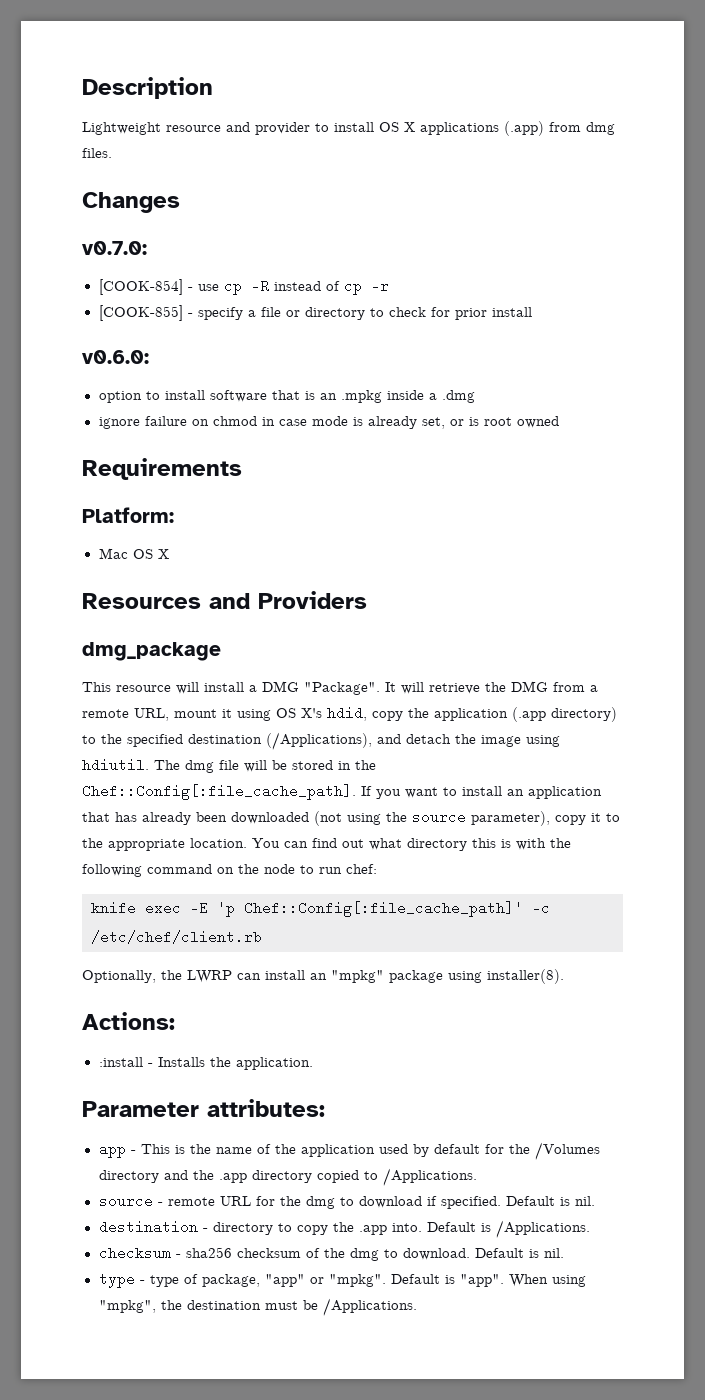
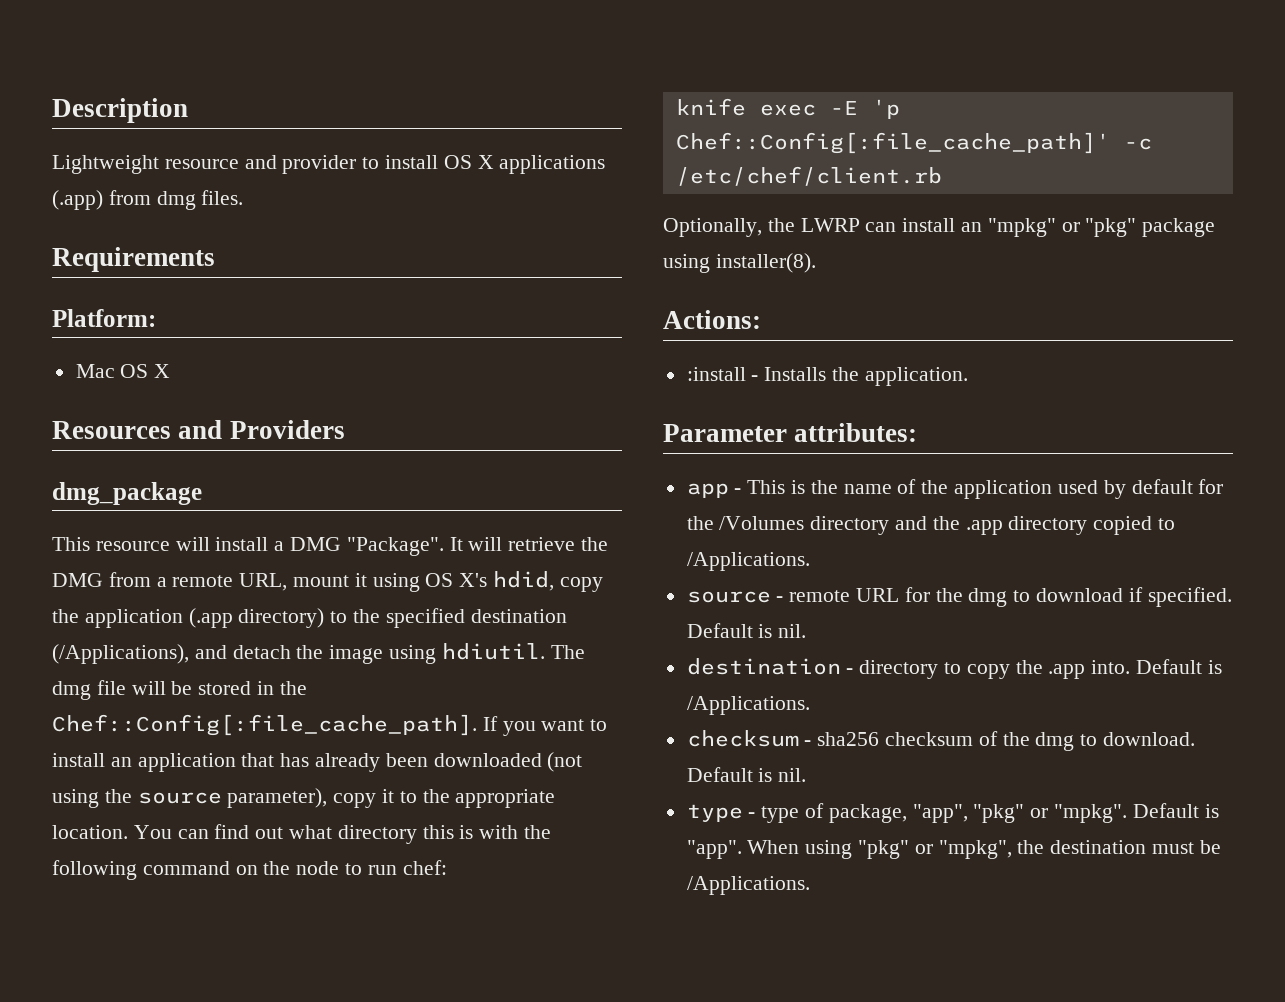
[82,192,180,213] [82,241,147,255] [98,279,389,295] [98,305,532,321] [82,350,149,364] [98,390,475,403] [98,416,559,429] // Changes // v0.7.0: // [COOK-854] - use cp -R instead of cp -r // [COOK-855] - specify a file or directory to check for prior install // v0.6.0: // option to install software that is an .mpkg inside a .dmg // ignore failure on chmod in case mode is already set, or is root owned -> (244, 197) none
(384, 976) none -> [1061,218,1137,237] or "pkg"
[264,1274,305,1287] "app" -> [912,804,1025,823] "app", "pkg"
(586, 1281) none -> [858,840,933,859] "pkg" or

